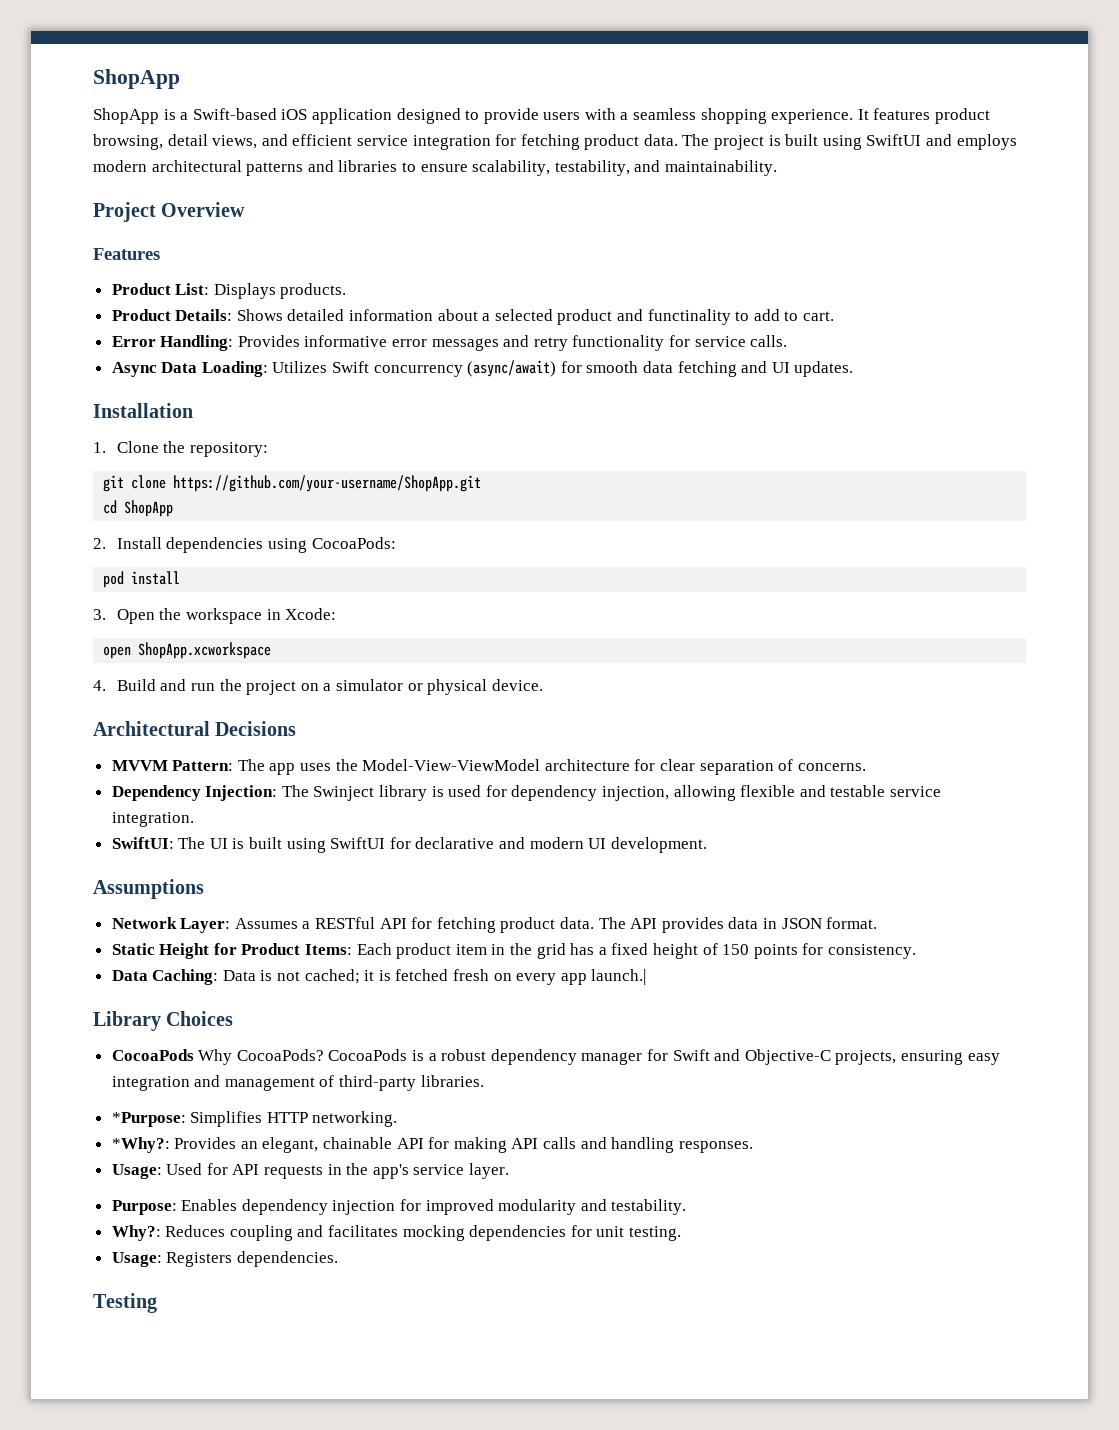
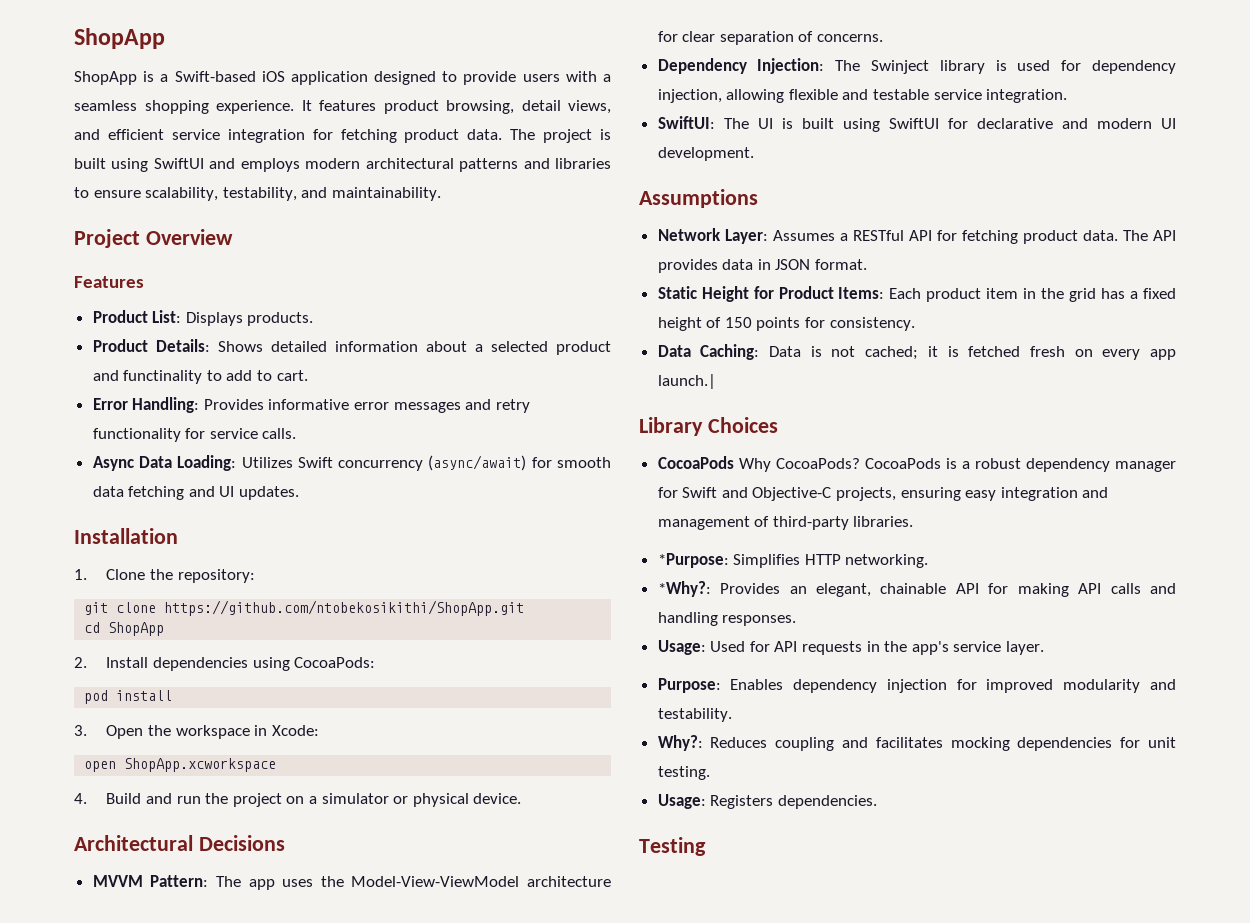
[173,475,482,492] https://github.com/your-username/ShopApp.git -> [164,600,525,616] https://github.com/ntobekosikithi/ShopApp.git

